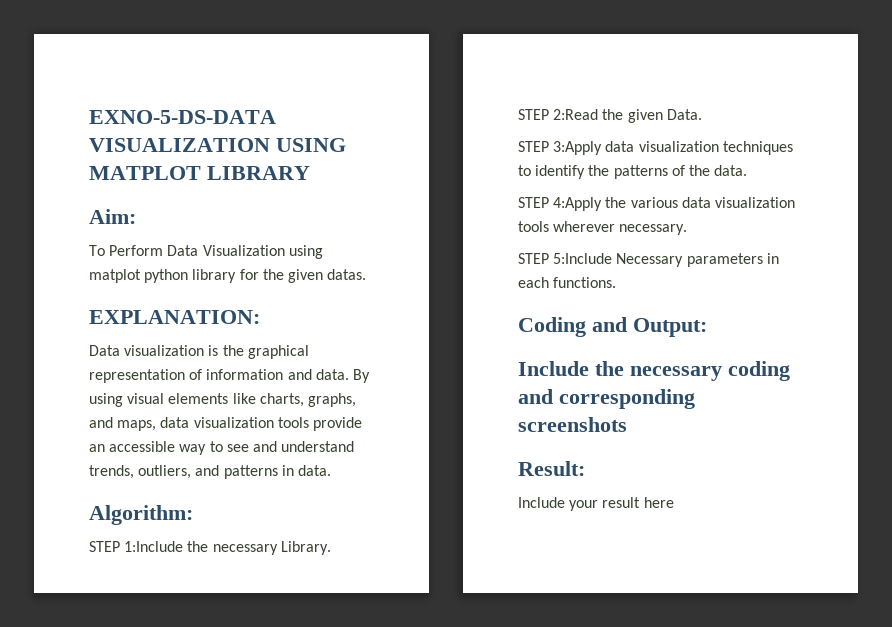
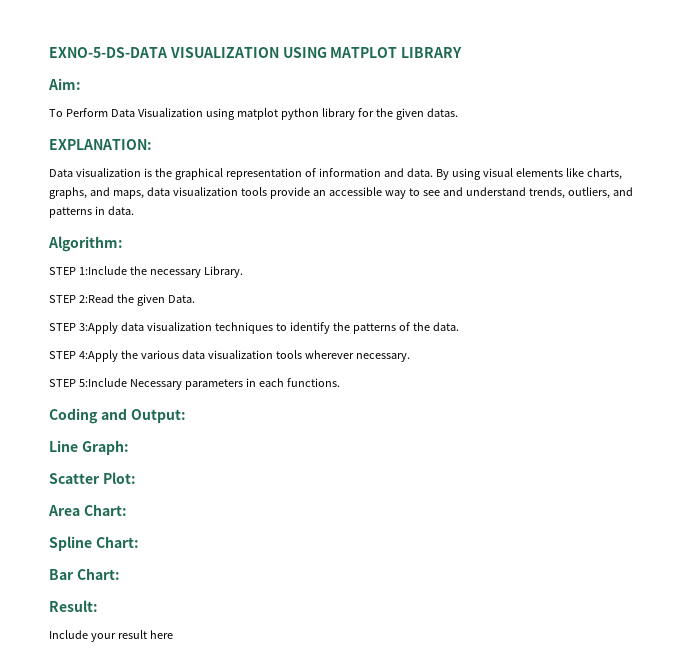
[518,361,790,381] [518,389,695,409] [518,417,627,432] Include the necessary coding and corresponding screenshots -> [49,440,129,455] [49,472,136,484] [48,504,127,516] [49,536,139,551] [49,568,120,580] Line Graph: // Scatter Plot: // Area Chart: // Spline Chart: // Bar Chart:

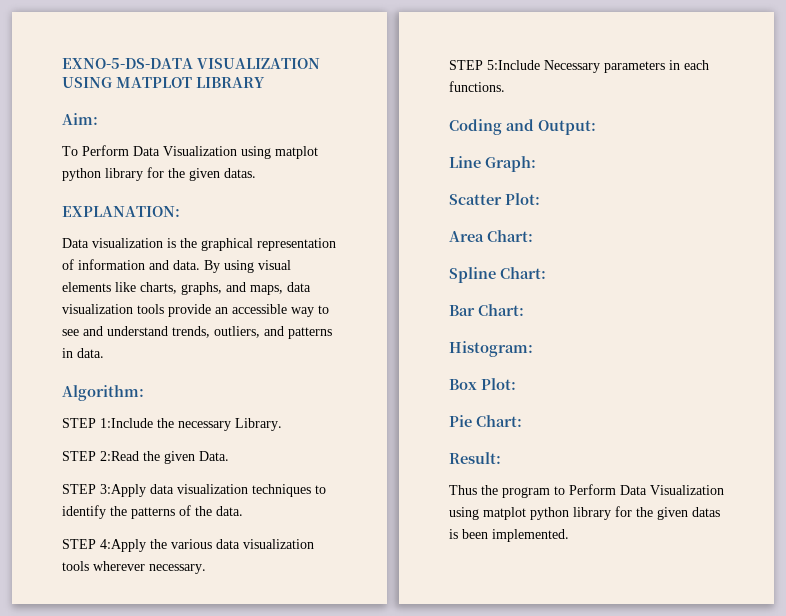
[49,600,98,612] [49,630,173,642] Result: // Include your result here -> [449,341,533,357] [449,378,516,390] [449,415,522,427] [449,452,501,464] [449,484,724,498] [449,506,720,520] [449,529,569,542] Histogram: // Box Plot: // Pie Chart: // Result: // Thus the program to Perform Data Visualization using matplot python library for the given datas is been implemented.

